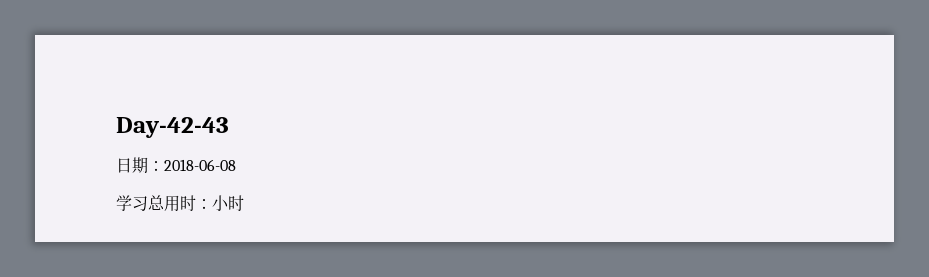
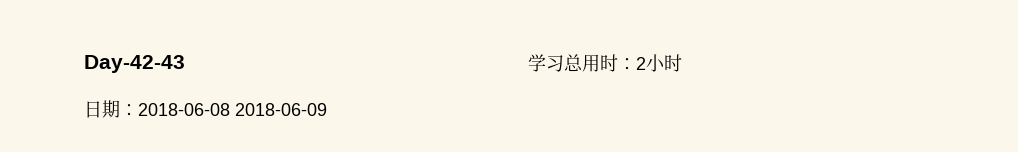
(236, 165) none -> [235,103,327,116] 2018-06-09
(212, 204) none -> [636,57,646,70] 2

